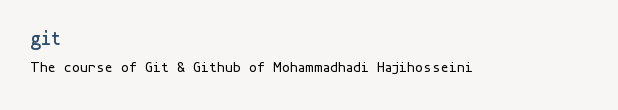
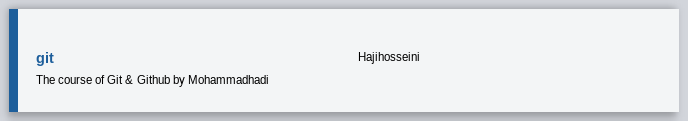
[249,62,265,72] of -> [172,75,185,87] by

